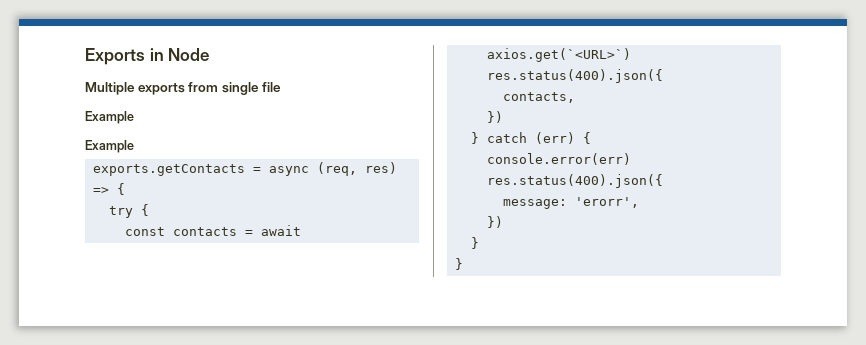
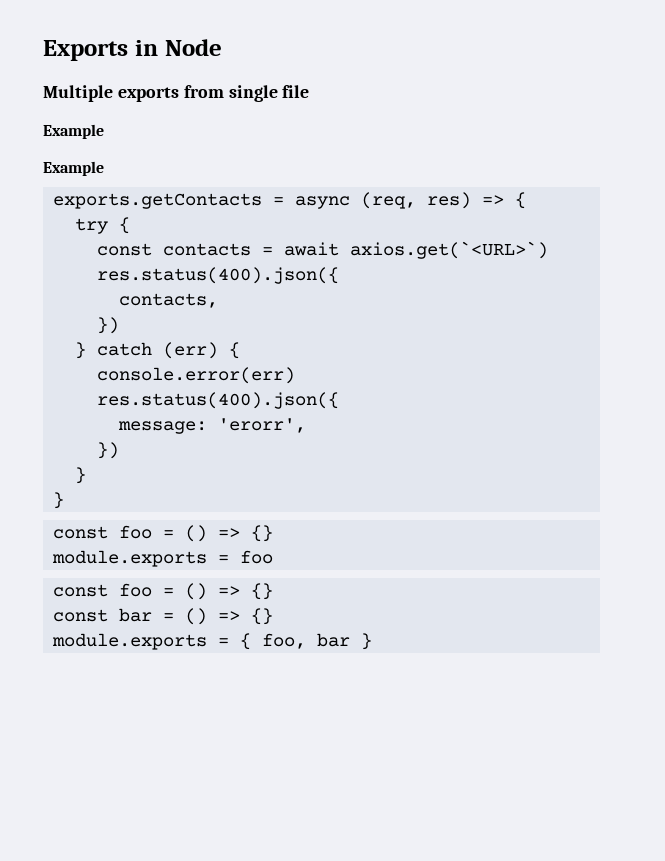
(463, 264) none -> [52,525,273,542] [51,550,273,567] [52,583,273,600] [52,608,273,625] [51,633,372,650] // const foo = () => {} // module.exports = foo // const foo = () => {} // const bar = () => {} // module.exports = { foo, bar }

